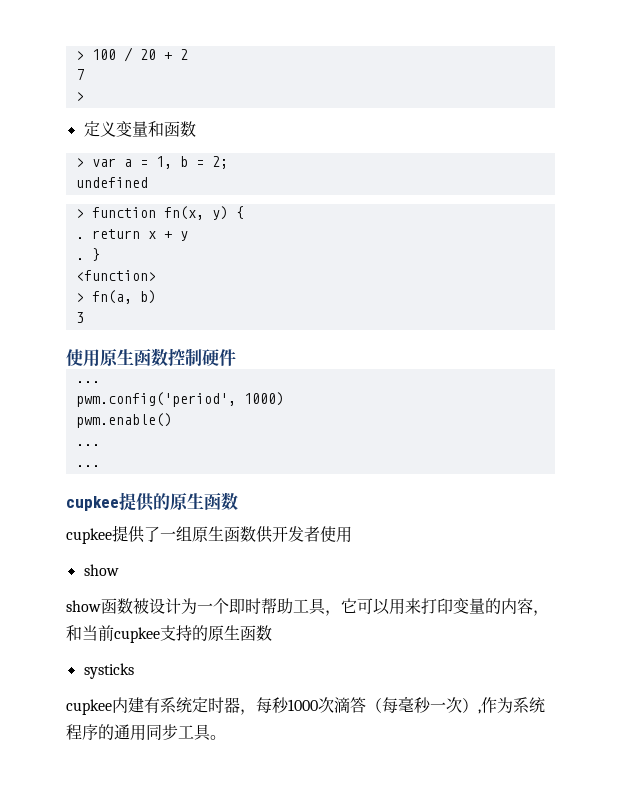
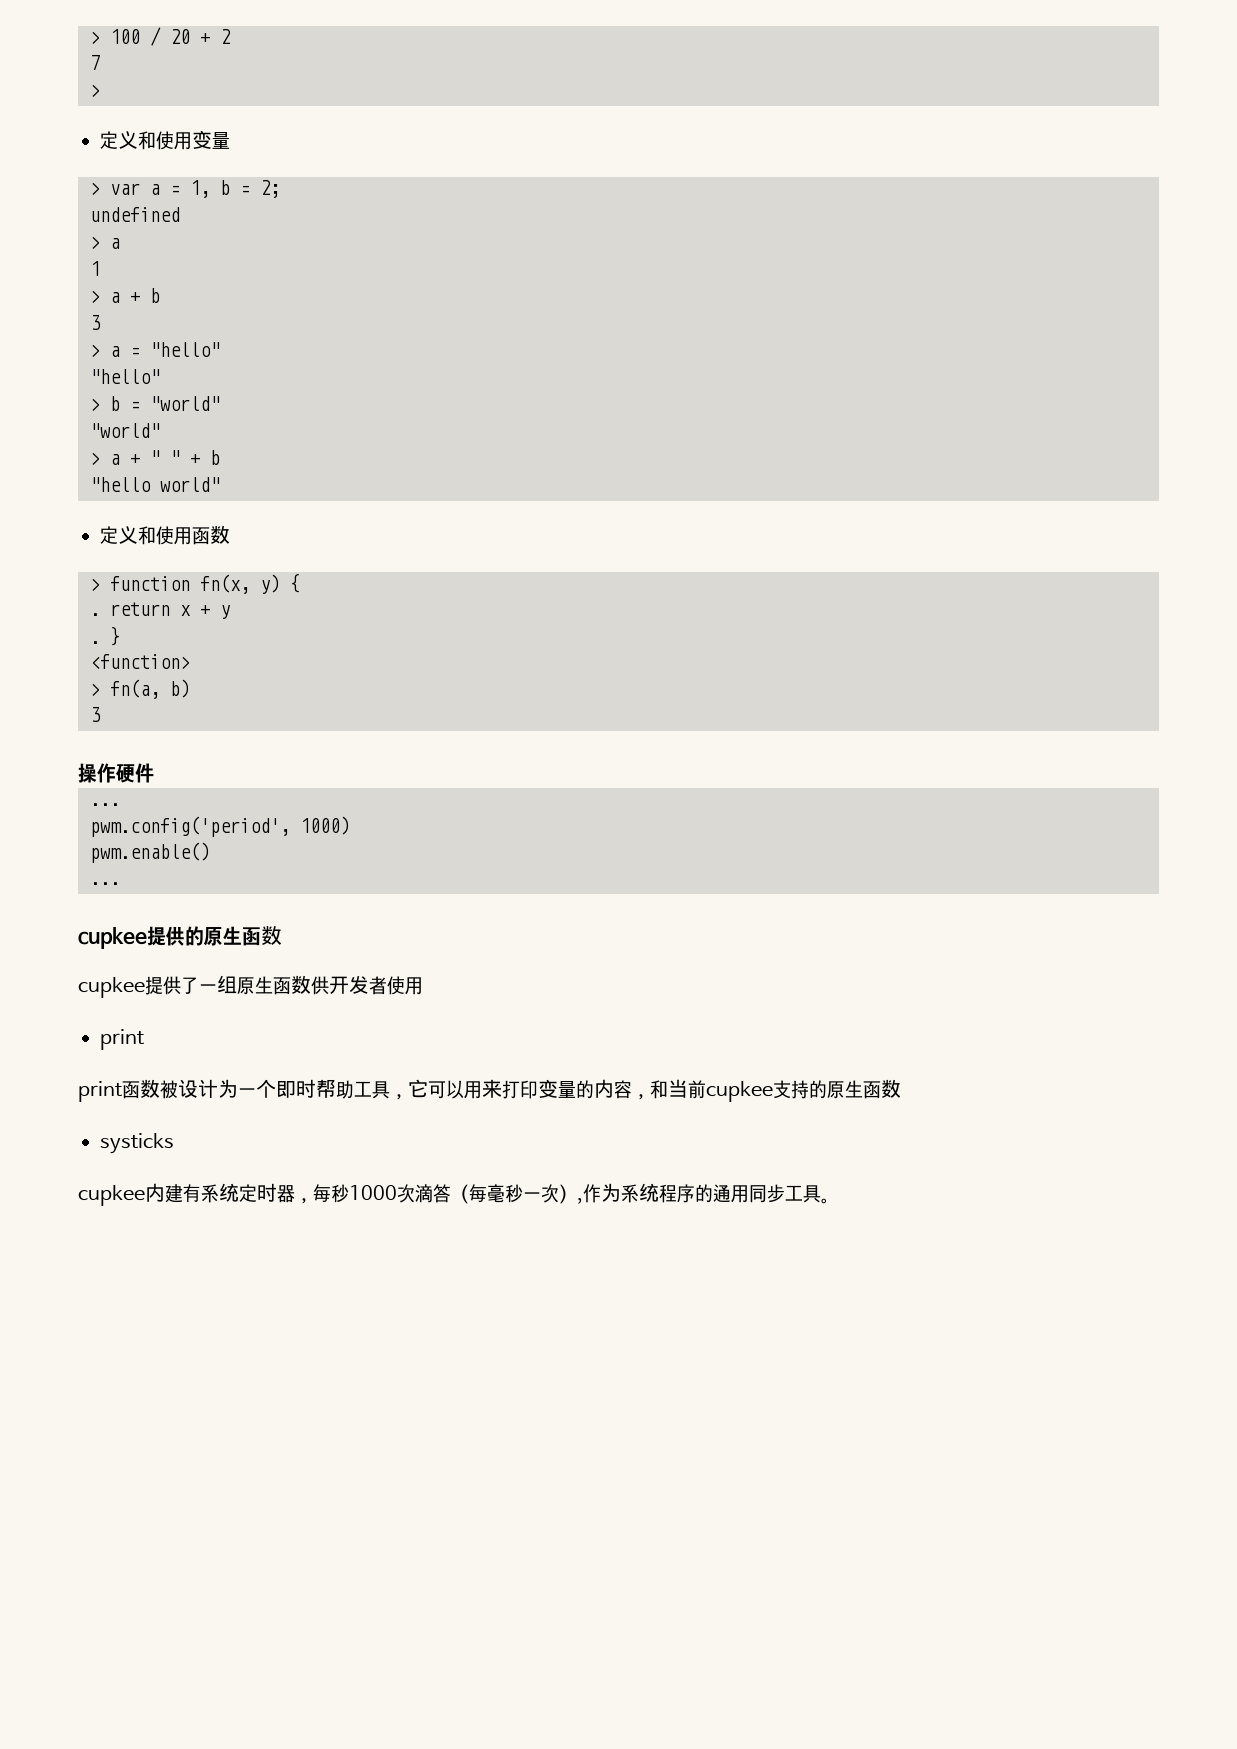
[115,121,196,137] 变量和函数 -> [138,130,230,150] 和使用变量
(148, 182) none -> [90,236,120,249] [90,261,100,276] [90,288,160,303] [90,315,101,330] [90,342,220,357] [90,369,160,384] [90,396,220,411] [90,423,160,438] [90,450,220,465] [90,477,220,492] [100,525,230,545] // > a // 1 // > a + b // 3 // > a = "hello" // "hello" // > b = "world" // "world" // > a + " " + b // "hello world" // 定义和使用函数
[66,348,202,367] 使用原生函数控制 -> [78,763,116,783] 操作
[75,465,100,467] // ... -> (120, 883) none
[83,564,119,576] [66,600,101,612] show // show -> [100,1029,144,1050] [78,1081,122,1102] print // print

